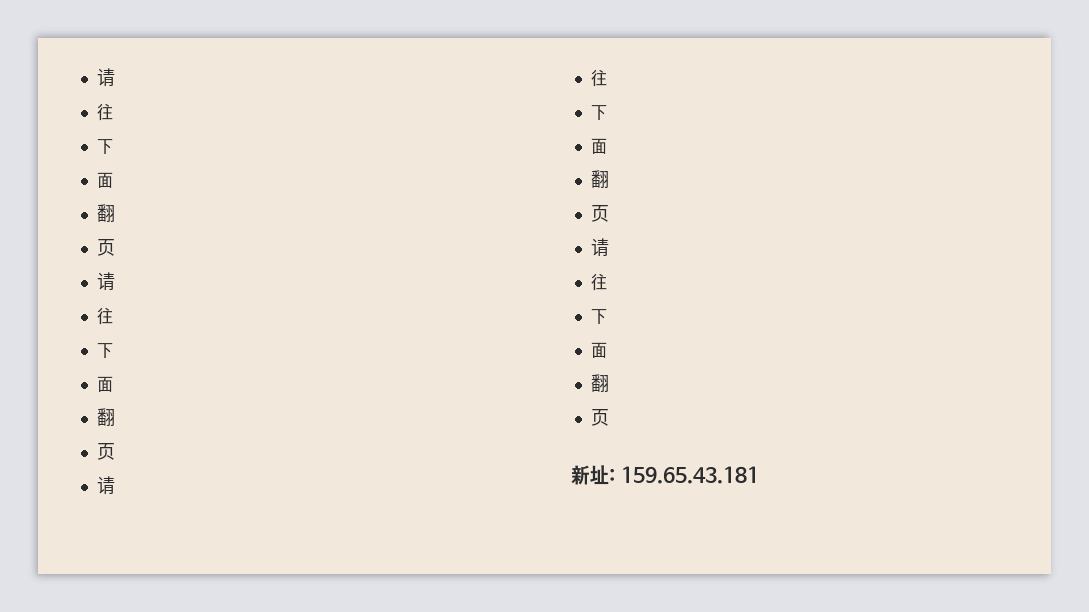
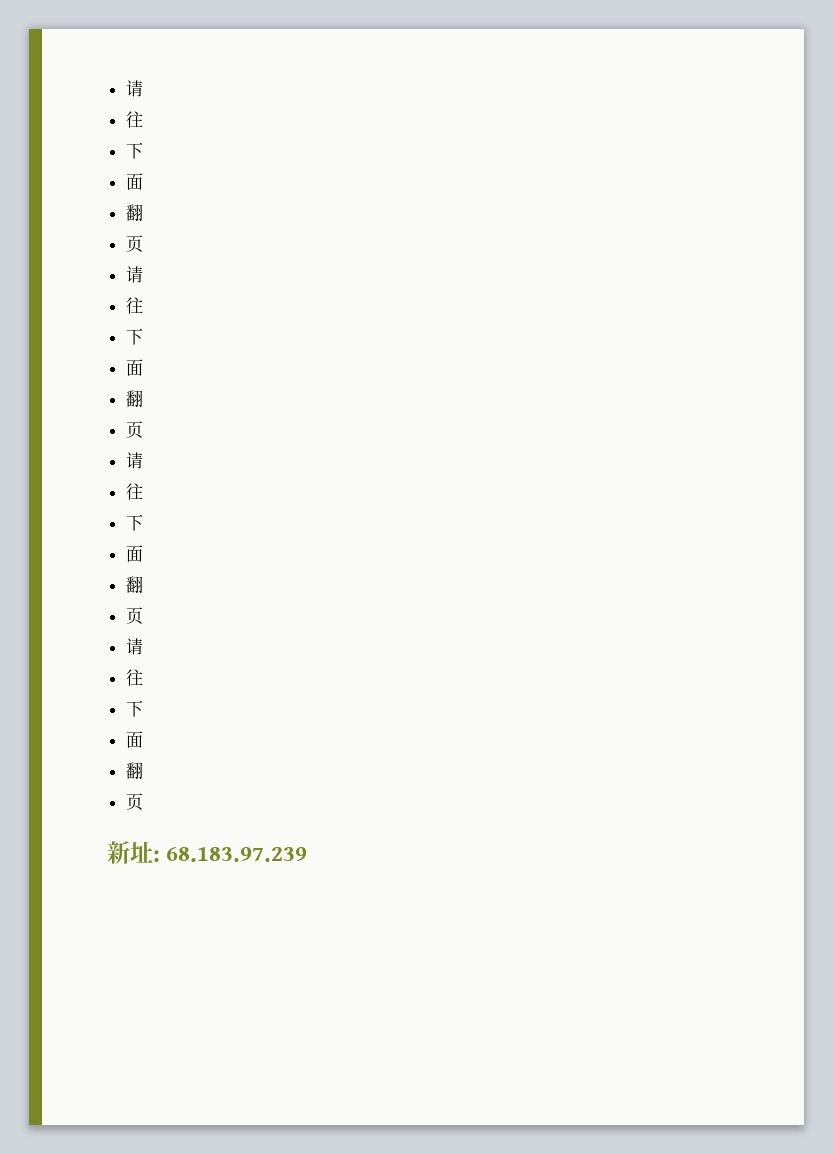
[620,466,759,484] 159.65.43.181 -> [166,847,308,862] 68.183.97.239

